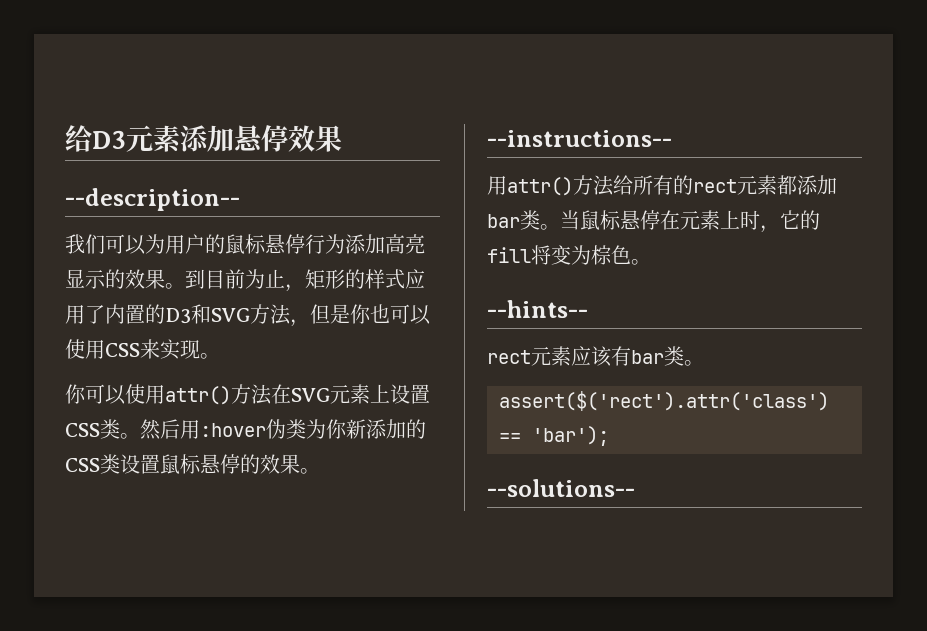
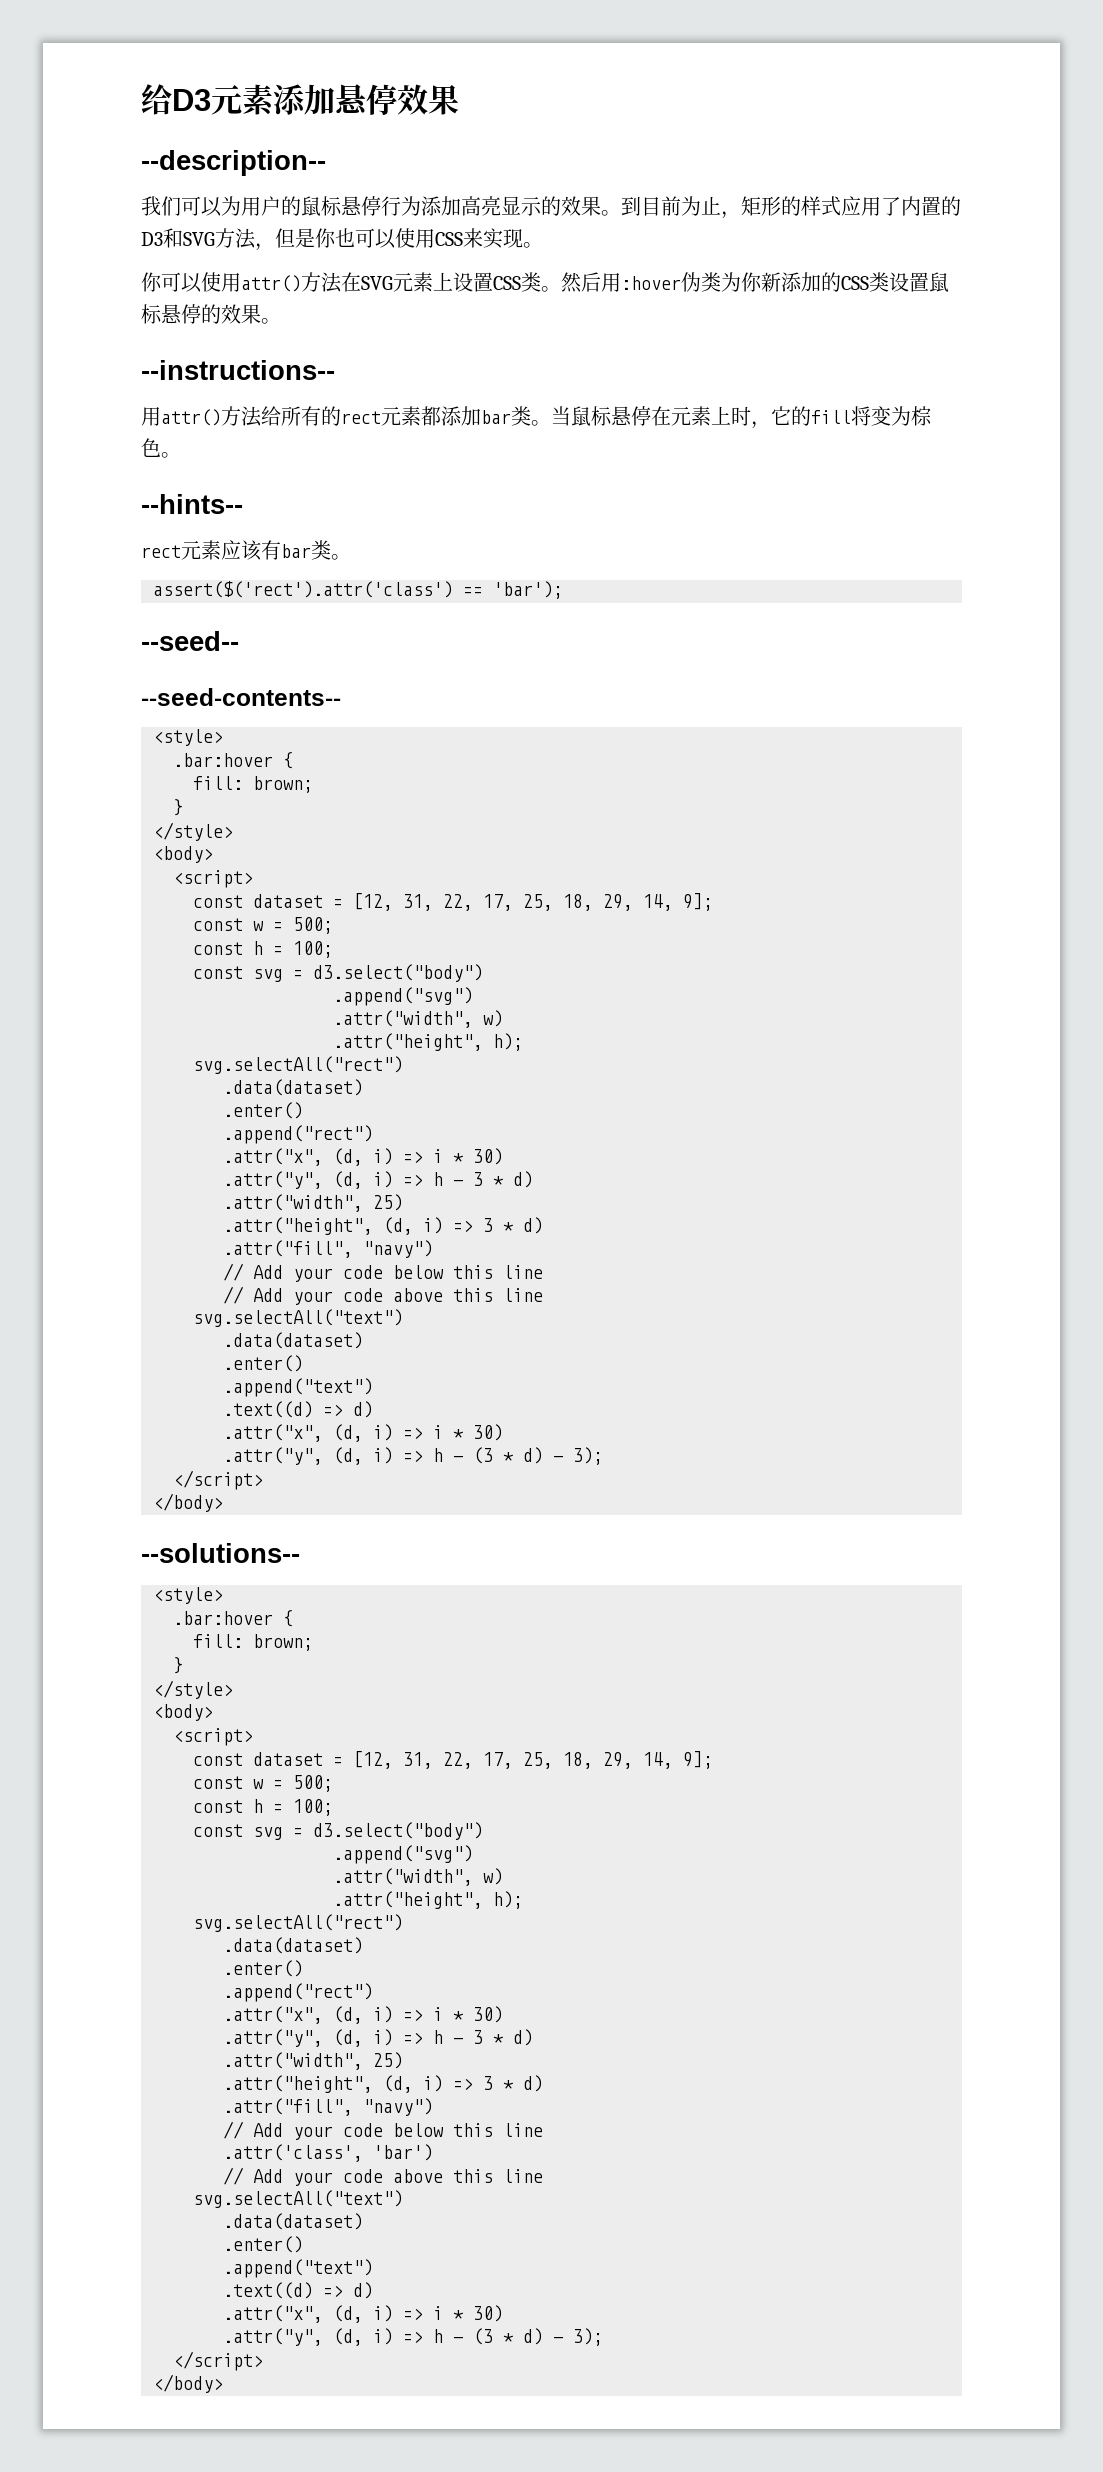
[487,479,635,497] --solutions-- -> [141,631,239,651] [141,688,341,706] [153,729,223,746] [173,752,293,769] [193,776,313,793] [173,799,183,816] [153,822,233,841] [153,846,213,863] [173,870,253,888] [193,893,713,911] [193,917,333,934] [193,941,333,958] [193,964,483,982] [333,987,473,1006] [333,1010,503,1028] [333,1033,523,1051] [193,1056,403,1074] [223,1079,363,1096] [223,1102,303,1119] [223,1125,373,1144] [223,1148,503,1166] [223,1171,533,1189] [223,1194,403,1212] [223,1217,543,1235] [223,1240,433,1258] [223,1263,543,1282] [223,1286,543,1305] [193,1309,403,1327] [223,1332,363,1349] [223,1355,303,1372] [223,1378,373,1397] [223,1401,373,1418] [223,1424,503,1442] [223,1447,603,1465] [173,1470,263,1490] [153,1493,223,1512] [141,1543,300,1563] [153,1587,223,1604] [173,1610,293,1627] [193,1634,313,1651] [173,1657,183,1674] [153,1680,233,1699] [153,1704,213,1721] [173,1728,253,1746] [193,1751,713,1769] [193,1775,333,1792] [193,1799,333,1816] [193,1822,483,1840] [333,1845,473,1864] [333,1868,503,1886] [333,1891,523,1909] [193,1914,403,1932] [223,1937,363,1954] [223,1960,303,1977] [223,1983,373,2002] [223,2006,503,2024] [223,2029,533,2047] [223,2052,403,2070] [223,2075,543,2093] [223,2098,433,2116] [223,2121,543,2140] [223,2144,433,2162] [223,2167,543,2186] [193,2190,403,2208] [223,2213,363,2230] [223,2236,303,2253] [223,2259,373,2278] [223,2282,373,2299] [223,2305,503,2323] [223,2328,603,2346] [173,2351,263,2371] [153,2374,223,2393] --seed-- // --seed-contents-- // <style> // .bar:hover { // fill: brown; // } // </style> // <body> // <script> // const dataset = [12, 31, 22, 17, 25, 18, 29, 14, 9]; // const w = 500; // const h = 100; // const svg = d3.select("body") // .append("svg") // .attr("width", w) // .attr("height", h); // svg.selectAll("rect") // .data(dataset) // .enter() // .append("rect") // .attr("x", (d, i) => i * 30) // .attr("y", (d, i) => h - 3 * d) // .attr("width", 25) // .attr("height", (d, i) => 3 * d) // .attr("fill", "navy") // // Add your code below this line // // Add your code above this line // svg.selectAll("text") // .data(dataset) // .enter() // .append("text") // .text((d) => d) // .attr("x", (d, i) => i * 30) // .attr("y", (d, i) => h - (3 * d) - 3); // </script> // </body> // --solutions-- // <style> // .bar:hover { // fill: brown; // } // </style> // <body> // <script> // const dataset = [12, 31, 22, 17, 25, 18, 29, 14, 9]; // const w = 500; // const h = 100; // const svg = d3.select("body") // .append("svg") // .attr("width", w) // .attr("height", h); // svg.selectAll("rect") // .data(dataset) // .enter() // .append("rect") // .attr("x", (d, i) => i * 30) // .attr("y", (d, i) => h - 3 * d) // .attr("width", 25) // .attr("height", (d, i) => 3 * d) // .attr("fill", "navy") // // Add your code below this line // .attr('class', 'bar') // // Add your code above this line // svg.selectAll("text") // .data(dataset) // .enter() // .append("text") // .text((d) => d) // .attr("x", (d, i) => i * 30) // .attr("y", (d, i) => h - (3 * d) - 3); // </script> // </body>

